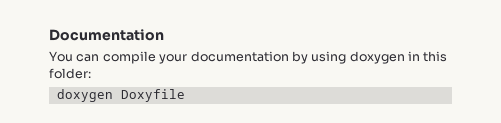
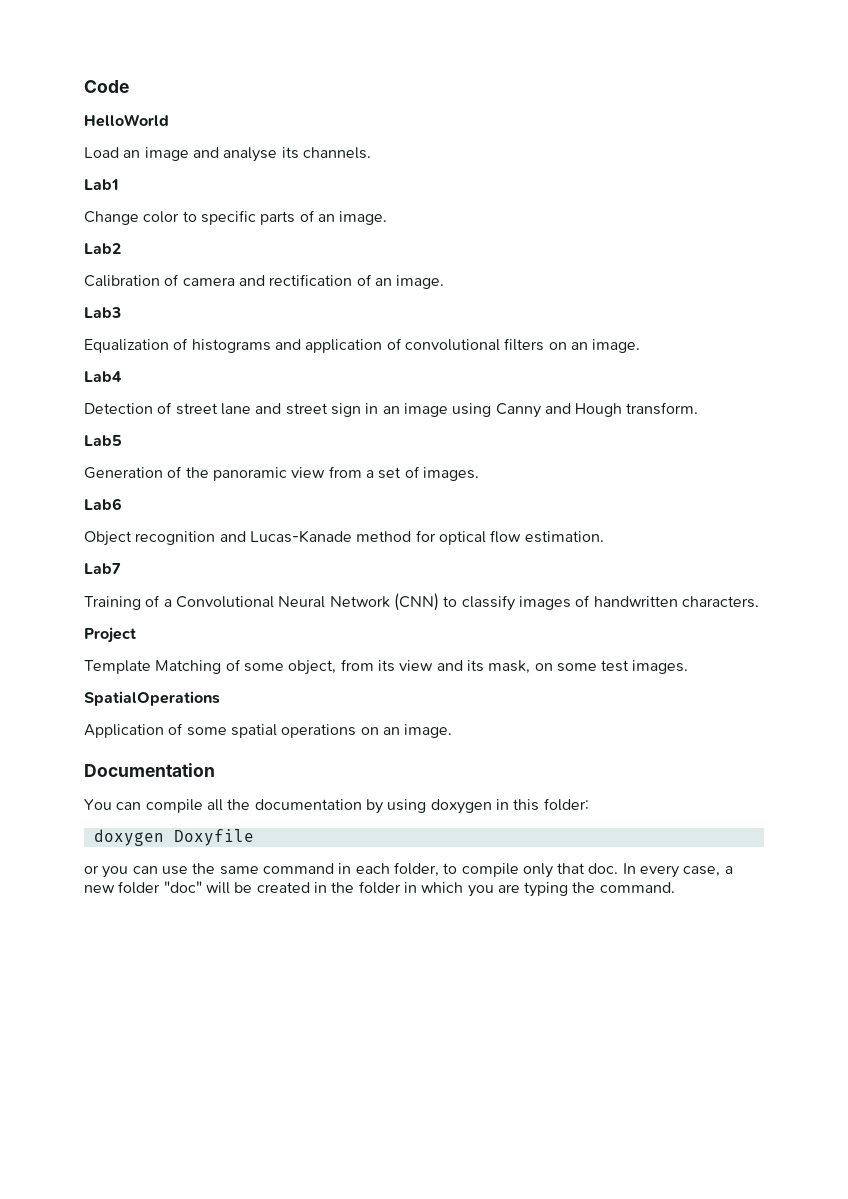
(49, 35) none -> [84,80,129,93] [84,114,169,127] [84,147,371,162] [84,179,119,190] [84,210,388,225] [84,243,121,254] [84,274,445,289] [84,307,121,318] [84,338,641,353] [84,371,122,382] [84,402,699,418] [84,435,122,446] [84,466,479,481] [84,498,122,510] [84,530,604,546] [84,563,121,574] [84,593,759,611] [84,627,136,643] [84,659,689,675] [84,691,220,706] [84,723,453,738] Code // HelloWorld // Load an image and analyse its channels. // Lab1 // Change color to specific parts of an image. // Lab2 // Calibration of camera and rectification of an image. // Lab3 // Equalization of histograms and application of convolutional filters on an image. // Lab4 // Detection of street lane and street sign in an image using Canny and Hough transform. // Lab5 // Generation of the panoramic view from a set of images. // Lab6 // Object recognition and Lucas-Kanade method for optical flow estimation. // Lab7 // Training of a Convolutional Neural Network (CNN) to classify images of handwritten characters. // Project // Template Matching of some object, from its view and its mask, on some test images. // SpatialOperations // Application of some spatial operations on an image. //
[159,54,188,64] your -> [206,799,251,811] all the
(185, 95) none -> [84,862,733,878] [84,881,675,897] // or you can use the same command in each folder, to compile only that doc. In every case, a new folder "doc" will be created in the folder in which you are typing the command.

